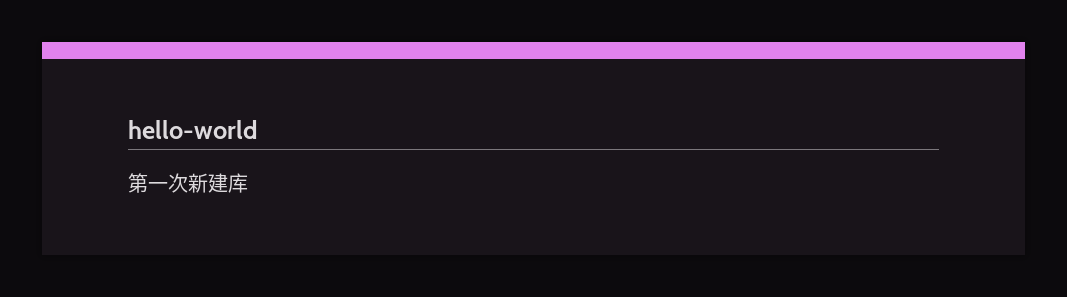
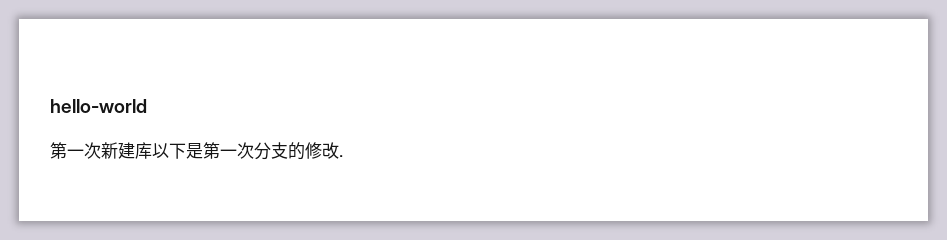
(248, 183) none -> [152,142,343,160] 以下是第一次分支的修改.

